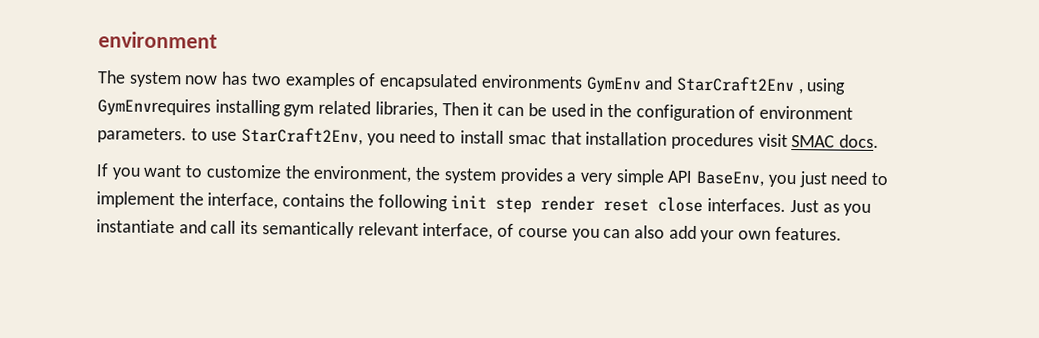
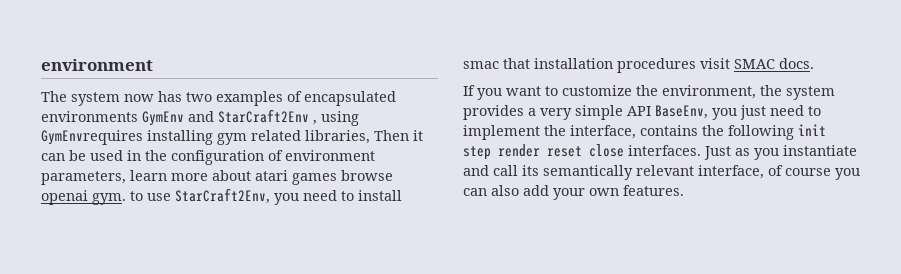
[97,127,187,144] parameters. -> [41,170,393,185] [41,190,126,205] parameters, learn more about atari games browse openai gym.

